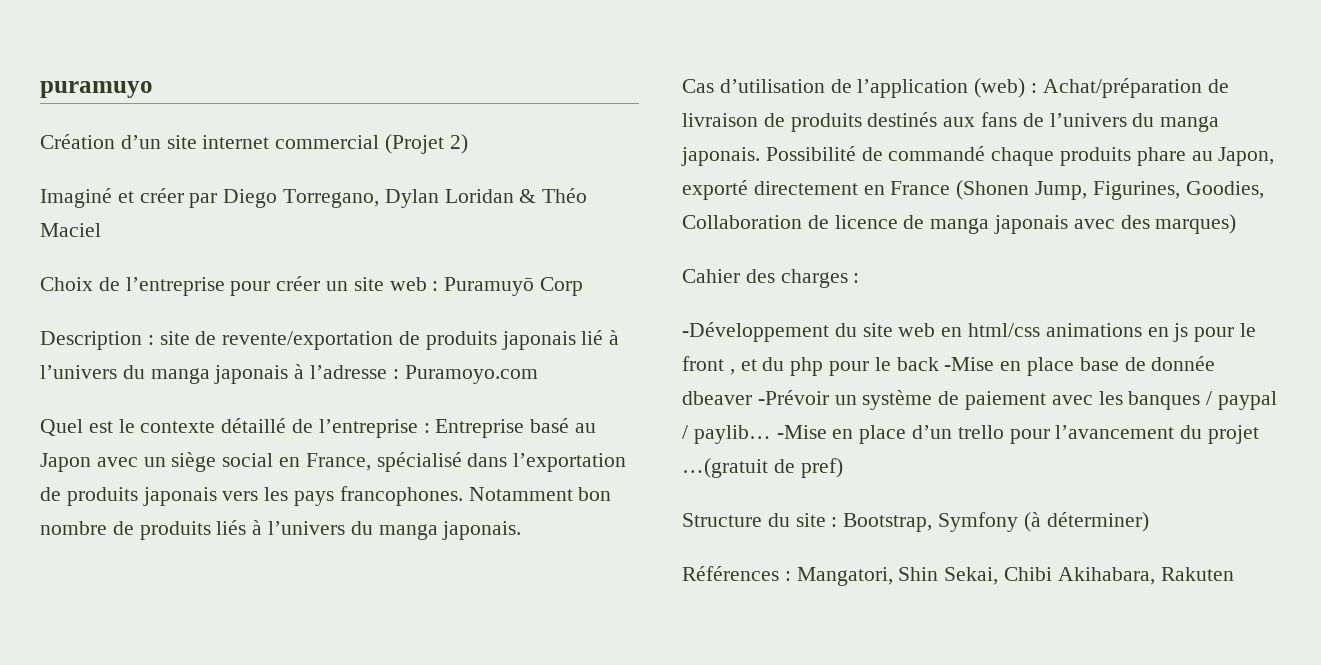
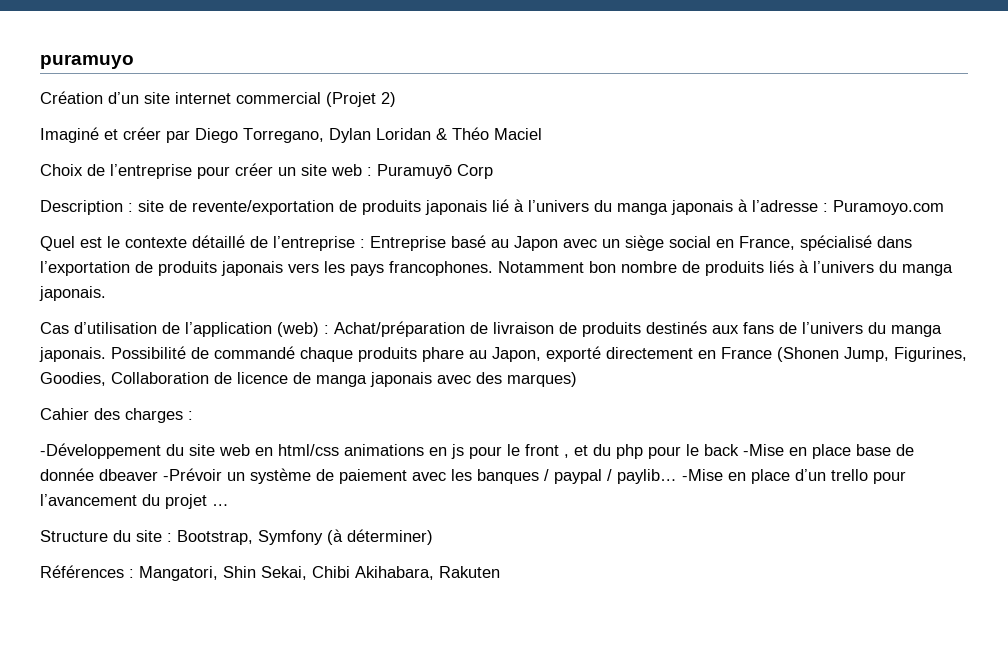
[682,458,843,478] …(gratuit de pref) -> [212,504,229,506] …

